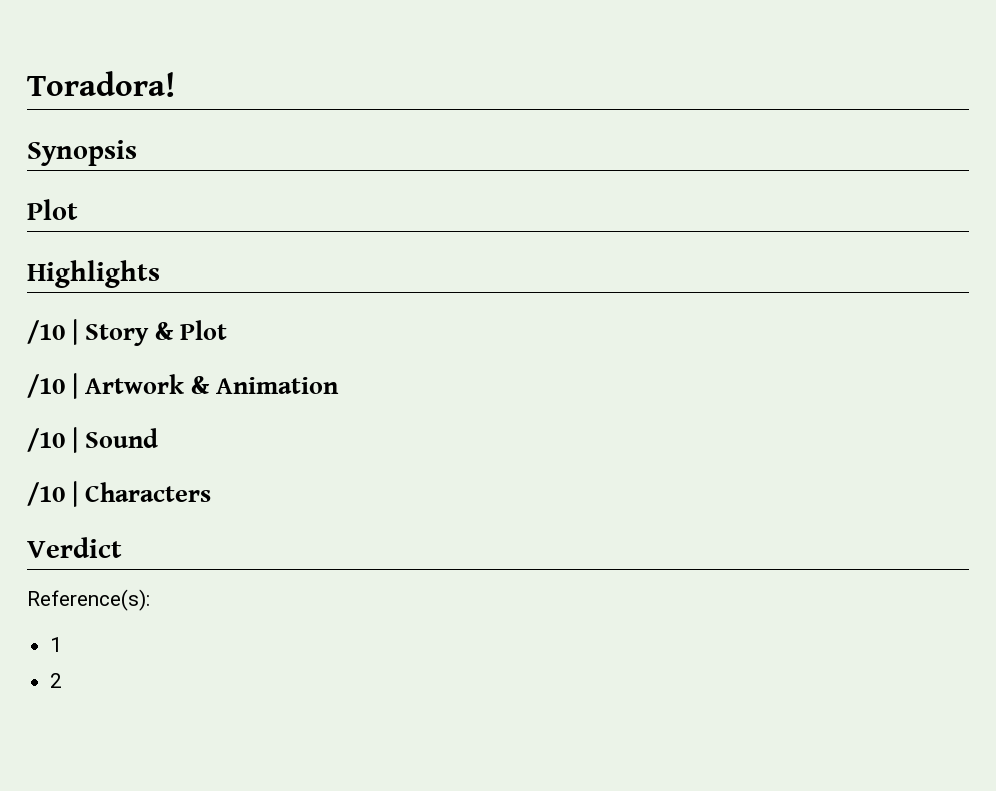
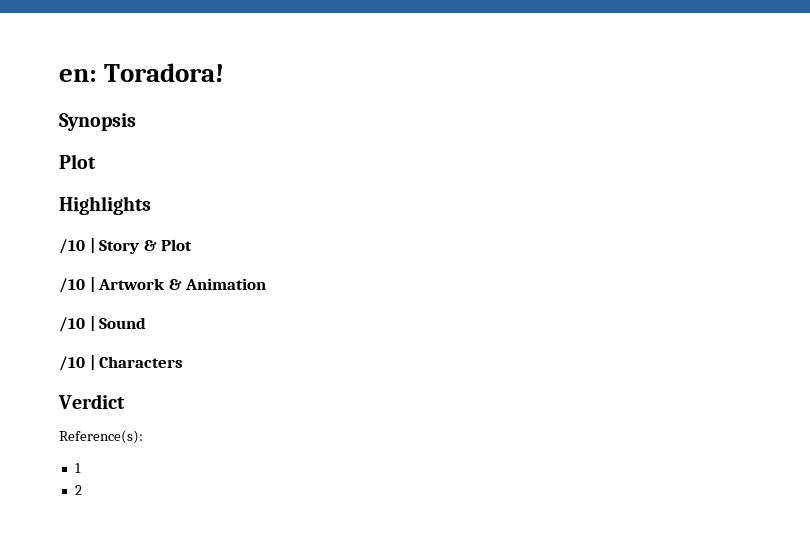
(27, 84) none -> [59,69,97,82] en:

